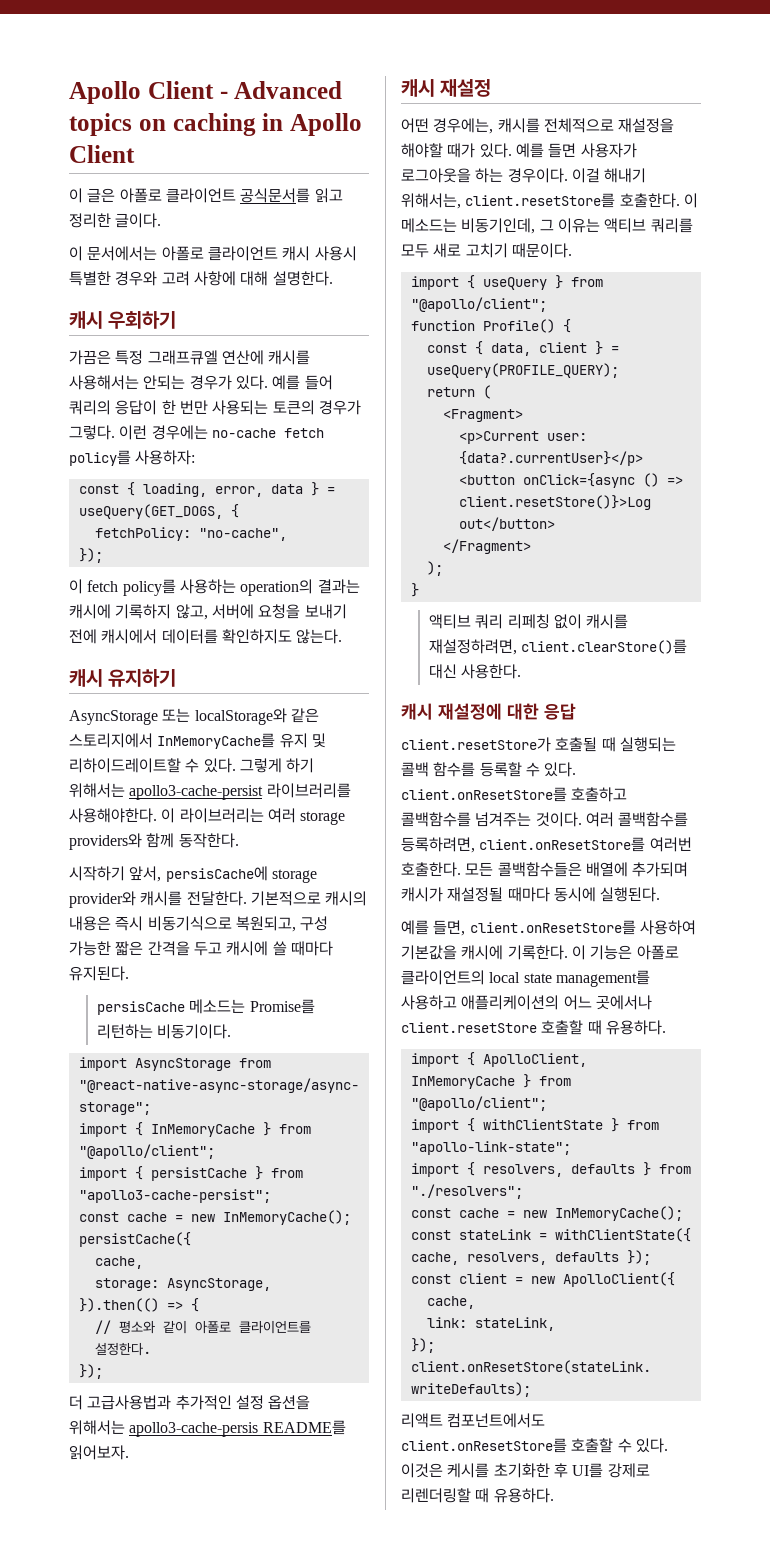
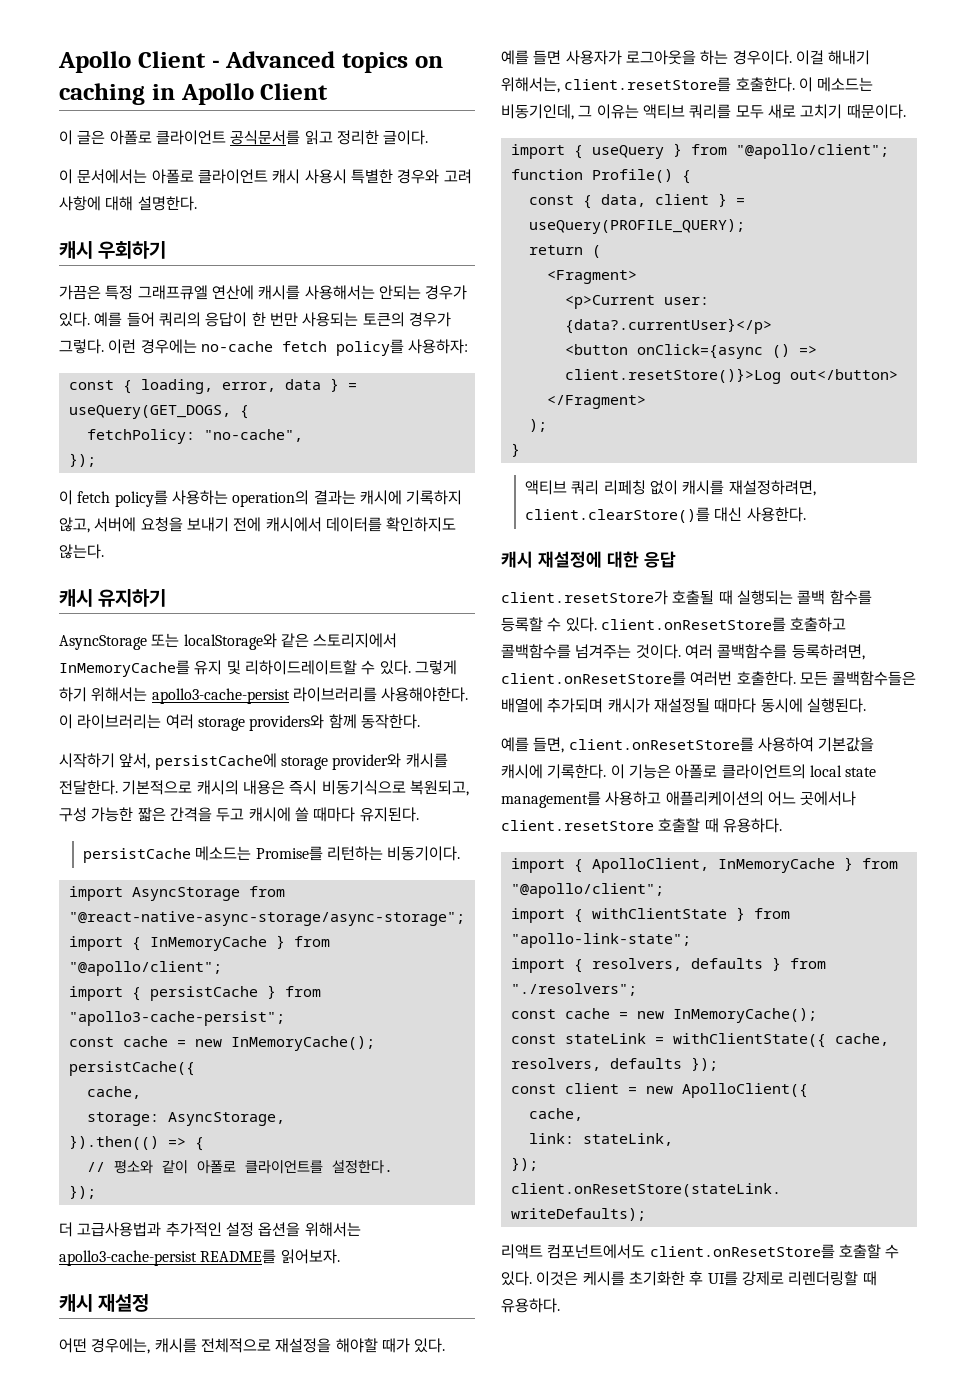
[165,866,268,882] persisCache에 -> [154,753,277,770] persistCache에
[97,1001,186,1015] persisCache -> [82,848,191,863] persistCache
[129,1422,259,1437] apollo3-cache-persis -> [59,1250,197,1266] apollo3-cache-persist

